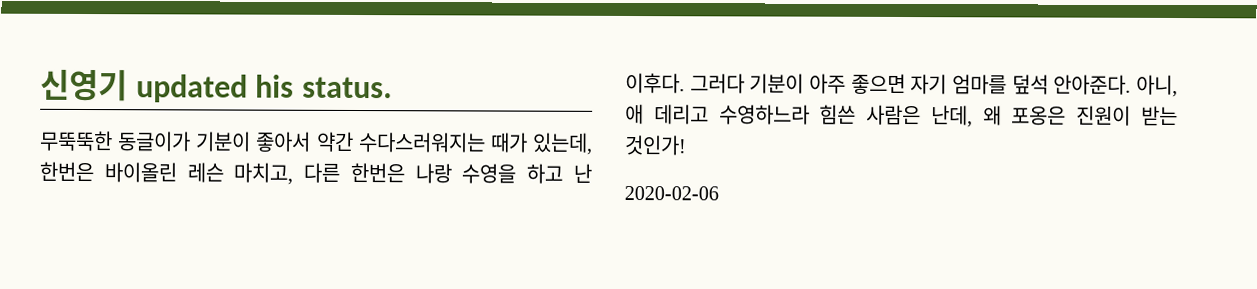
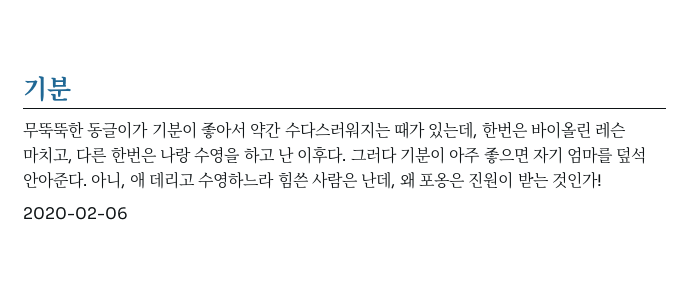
[40,68,393,103] 신영기 updated his status. -> [23,76,71,102] 기분

